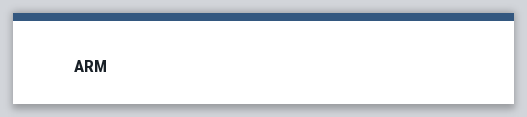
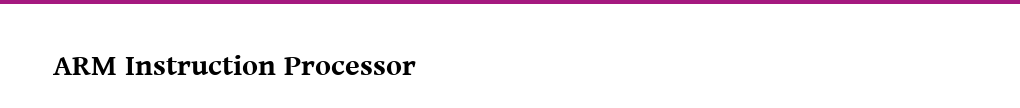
(107, 66) none -> [125,55,416,75] Instruction Processor

